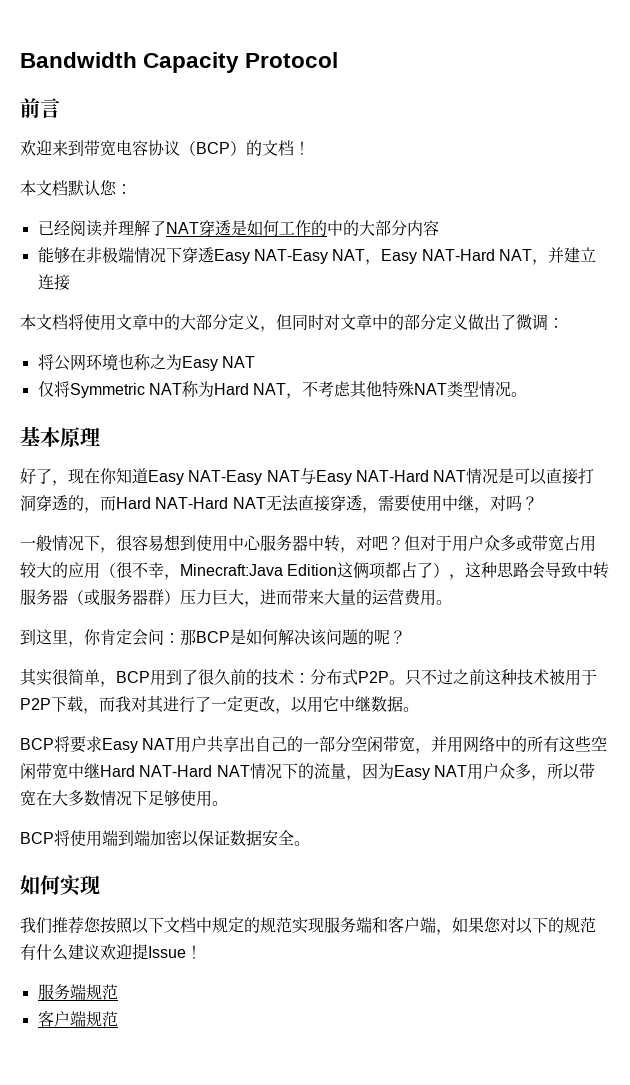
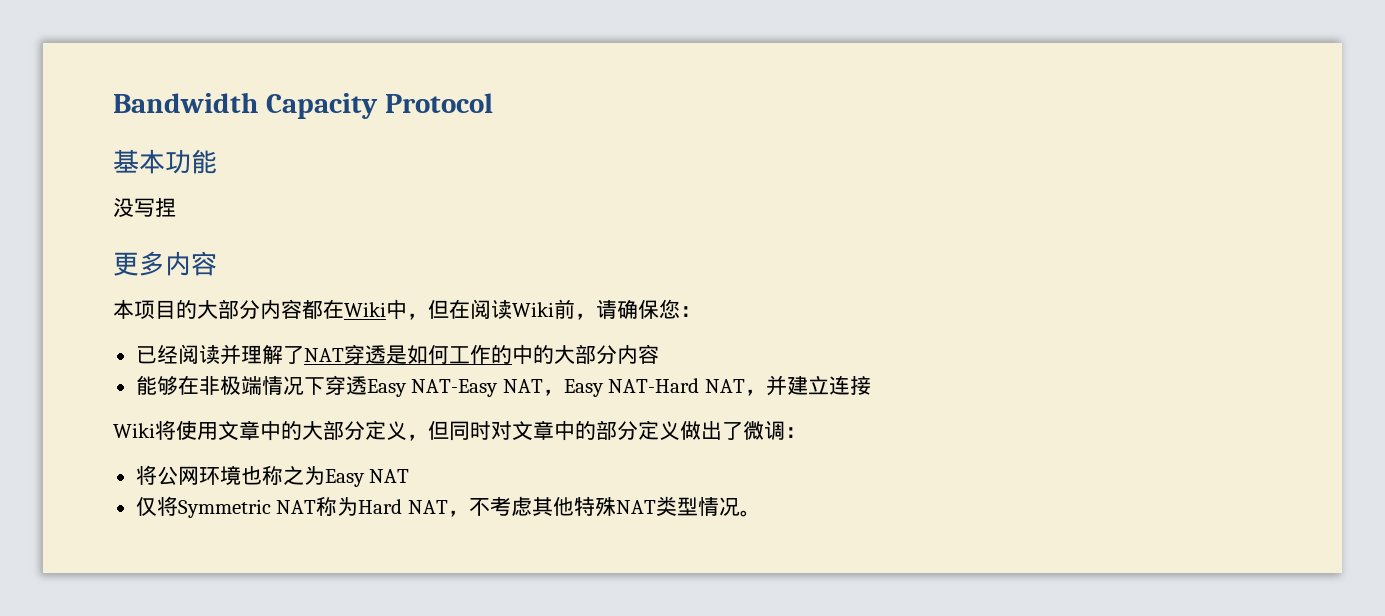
[20,98,60,118] [20,140,310,156] [20,180,100,196] 前言 // 欢迎来到带宽电容协议（BCP）的文档！ // 本文档默认 -> [113,149,217,174] [113,198,176,217] [113,251,217,276] [113,299,659,320] 基本功能 // 没写捏 // 更多内容 // 本项目的大部分内容都在Wiki中，但在阅读Wiki前，请确保
[20,314,68,330] 本文档 -> [113,423,155,438] Wiki
[20,426,100,447] [20,468,595,486] [20,495,538,513] [20,534,596,553] [20,562,610,580] [20,588,452,607] [20,629,406,647] [20,669,597,687] [20,696,419,714] [20,736,608,754] [20,763,595,781] [20,790,228,807] [20,829,310,847] [20,875,100,896] [20,916,596,935] [20,943,202,961] [37,984,118,1000] [37,1010,118,1027] // 基本原理 // 好了，现在你知道Easy NAT-Easy NAT与Easy NAT-Hard NAT情况是可以直接打洞穿透的，而Hard NAT-Hard NAT无法直接穿透，需要使用中继，对吗？ // 一般情况下，很容易想到使用中心服务器中转，对吧？但对于用户众多或带宽占用较大的应用（很不幸，Minecraft:Java Edition这俩项都占了），这种思路会导致中转服务器（或服务器群）压力巨大，进而带来大量的运营费用。 // 到这里，你肯定会问：那BCP是如何解决该问题的呢？ // 其实很简单，BCP用到了很久前的技术：分布式P2P。只不过之前这种技术被用于P2P下载，而我对其进行了一定更改，以用它中继数据。 // BCP将要求Easy NAT用户共享出自己的一部分空闲带宽，并用网络中的所有这些空闲带宽中继Hard NAT-Hard NAT情况下的流量，因为Easy NAT用户众多，所以带宽在大多数情况下足够使用。 // BCP将使用端到端加密以保证数据安全。 // 如何实现 // 我们推荐您按照以下文档中规定的规范实现服务端和客户端，如果您对以下的规范有什么建议欢迎提Issue！ // 服务端规范 // 客户端规范 -> (761, 513) none

